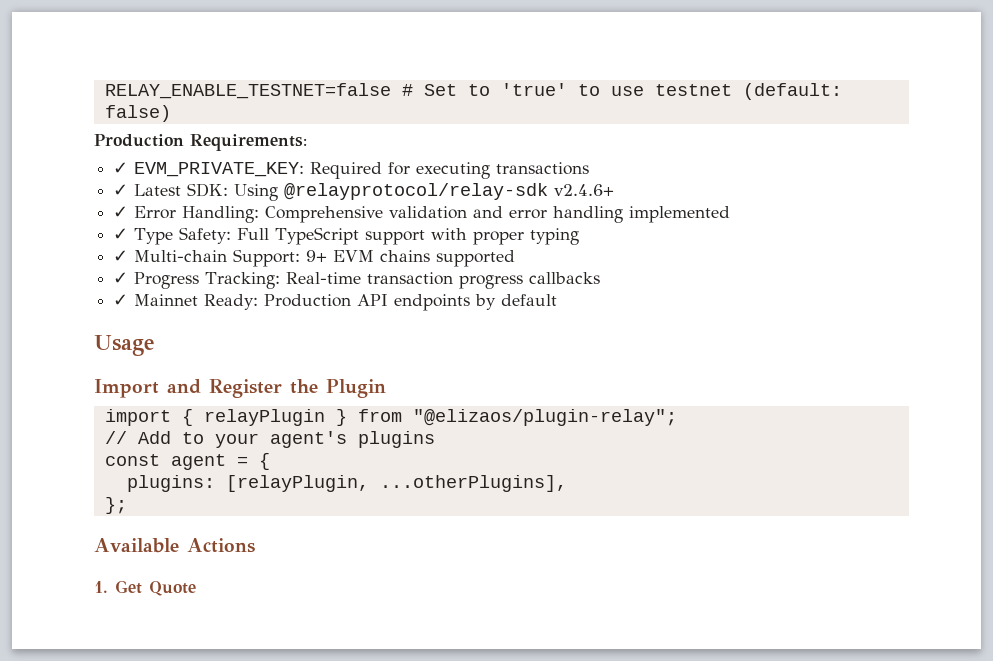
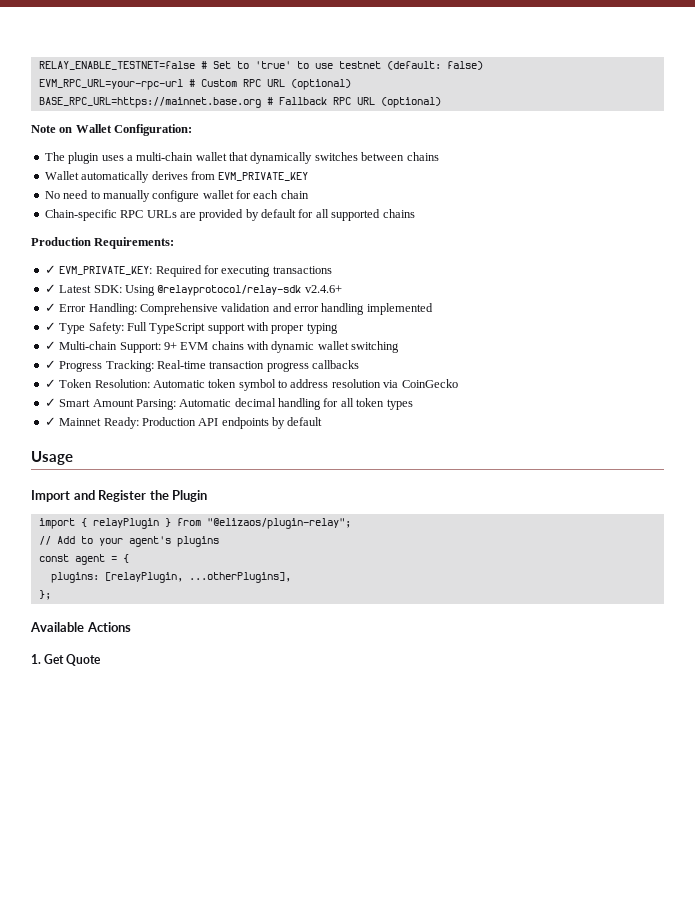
(171, 113) none -> [38,79,351,90] [38,97,441,108] [31,124,193,136] [44,152,439,164] [44,171,309,183] [44,190,309,202] [44,209,415,221] // EVM_RPC_URL=your-rpc-url # Custom RPC URL (optional) // BASE_RPC_URL=https://mainnet.base.org # Fallback RPC URL (optional) // Note on Wallet Configuration: // The plugin uses a multi-chain wallet that dynamically switches between chains // Wallet automatically derives from EVM_PRIVATE_KEY // No need to manually configure wallet for each chain // Chain-specific RPC URLs are provided by default for all supported chains
[436,250,516,267] supported -> [247,341,400,353] with dynamic wallet switching
(601, 278) none -> [44,379,458,391] [44,398,413,410] // ✓ Token Resolution: Automatic token symbol to address resolution via CoinGecko // ✓ Smart Amount Parsing: Automatic decimal handling for all token types

